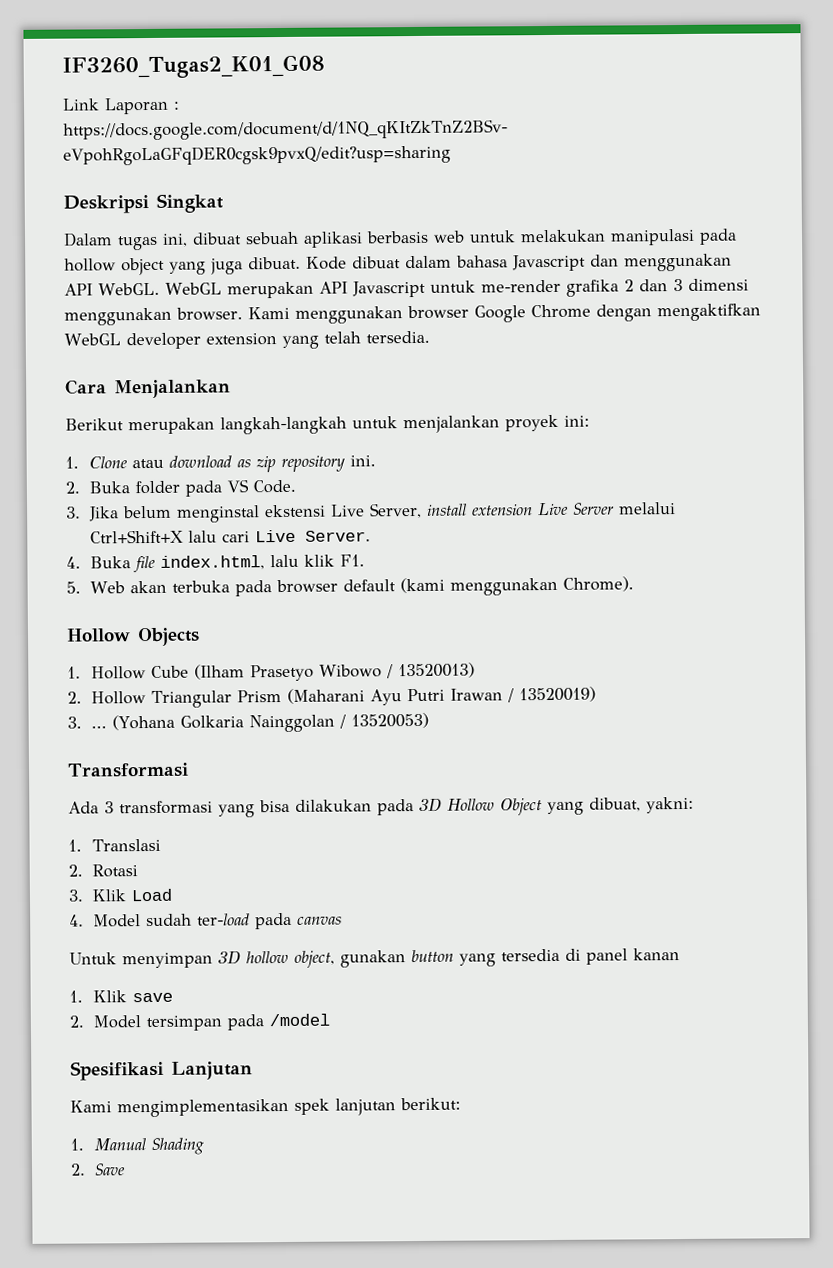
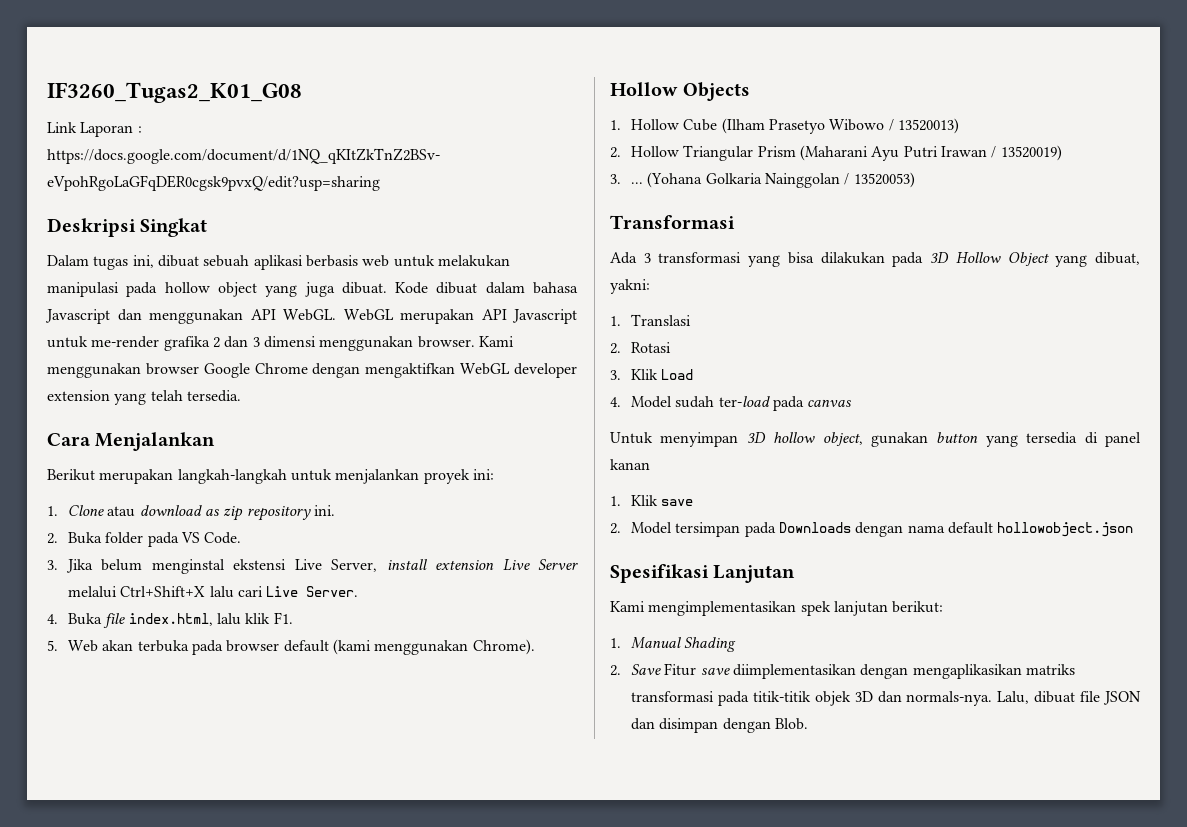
[268,1013,330,1027] /model -> [778,522,1134,537] Downloads dengan nama default hollowobject.json
(126, 1169) none -> [664,663,1075,679] [631,691,1142,706] [631,718,808,733] Fitur save diimplementasikan dengan mengaplikasikan matriks transformasi pada titik-titik objek 3D dan normals-nya. Lalu, dibuat file JSON dan disimpan dengan Blob.

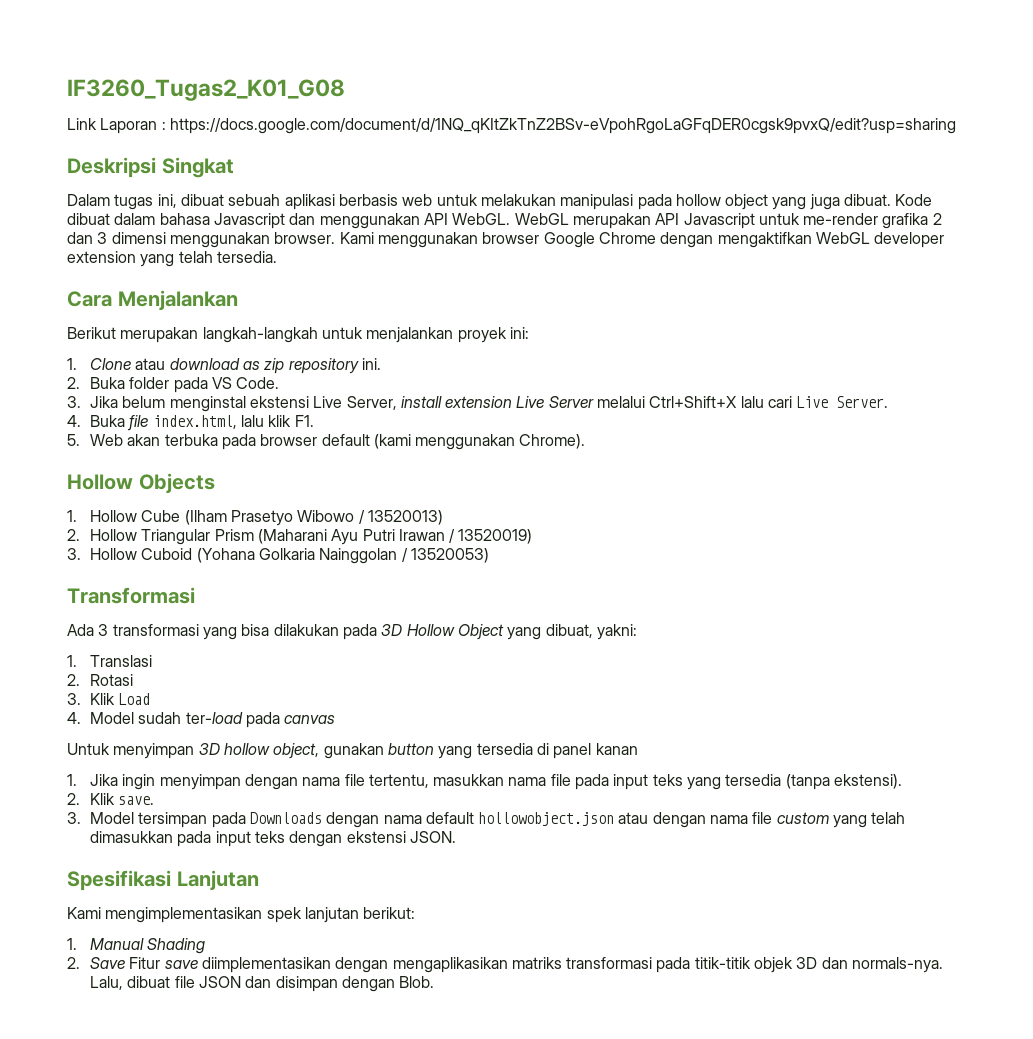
[631,182,644,184] ... -> [89,548,193,560] Hollow Cuboid
[631,495,694,506] [610,523,621,534] Klik save // 2. -> [89,774,903,790] [67,793,155,805] [67,812,81,824] Jika ingin menyimpan dengan nama file tertentu, masukkan nama file pada input teks yang tersedia (tanpa ekstensi). // 2. Klik save. // 3.
(1134, 529) none -> [618,812,906,828] [89,831,456,847] atau dengan nama file custom yang telah dimasukkan pada input teks dengan ekstensi JSON.

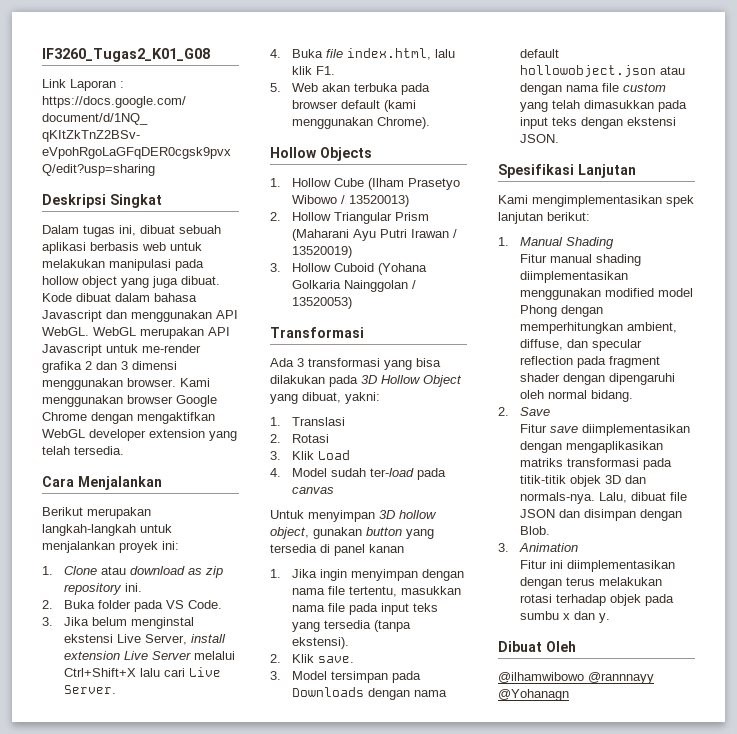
(206, 946) none -> [519,254,641,266] [519,271,628,283] [519,288,693,300] [519,305,603,317] [519,322,677,334] [519,339,642,351] [519,356,660,368] [519,373,675,385] [519,390,633,402] // Fitur manual shading diimplementasikan menggunakan modified model Phong dengan memperhitungkan ambient, diffuse, dan specular reflection pada fragment shader dengan dipengaruhi oleh normal bidang.
(125, 963) none -> (550, 411) //
(435, 982) none -> [498,543,578,552] [519,560,675,572] [519,577,662,589] [519,594,674,606] [519,611,610,623] [498,641,576,652] [498,672,654,684] [498,689,569,701] // 3. Animation // Fitur ini diimplementasikan dengan terus melakukan rotasi terhadap objek pada sumbu x dan y. // Dibuat Oleh // @ilhamwibowo @rannnayy @Yohanagn

